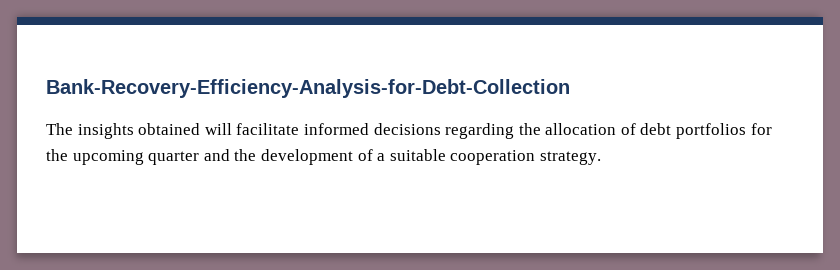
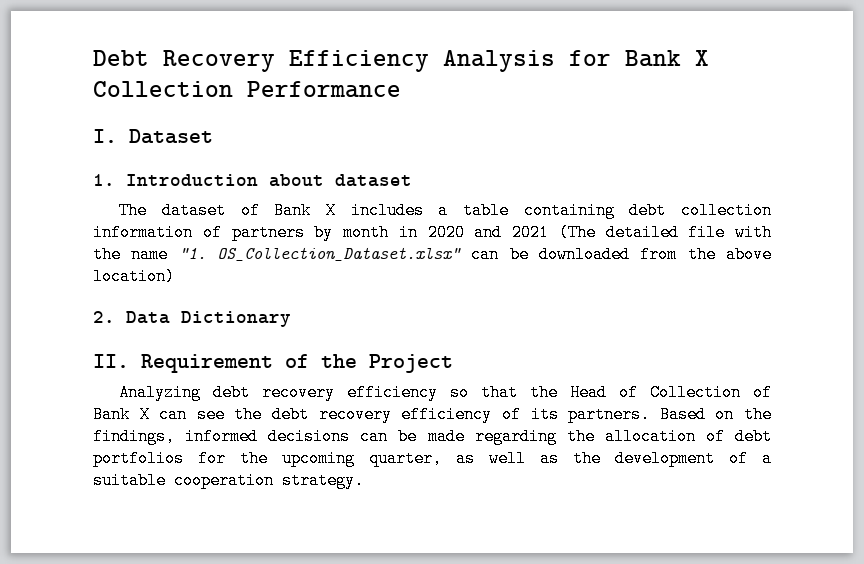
[46,79,570,98] [46,123,441,139] Bank-Recovery-Efficiency-Analysis-for-Debt-Collection // The insights obtained will facilitate informed decisions -> [93,50,709,72] [93,81,401,98] [93,129,213,144] [93,174,412,187] [119,202,772,219] [93,224,772,241] [93,246,773,263] [93,268,175,285] [93,311,291,327] [93,354,453,373] [119,384,772,401] [93,406,773,423] [93,428,465,445] Debt Recovery Efficiency Analysis for Bank X Collection Performance // I. Dataset // 1. Introduction about dataset // The dataset of Bank X includes a table containing debt collection information of partners by month in 2020 and 2021 (The detailed file with the name "1. OS_Collection_Dataset.xlsx" can be downloaded from the above location) // 2. Data Dictionary // II. Requirement of the Project // Analyzing debt recovery efficiency so that the Head of Collection of Bank X can see the debt recovery efficiency of its partners. Based on the findings, informed decisions can be made
[148,149,230,165] quarter and -> [369,450,559,467] quarter, as well as

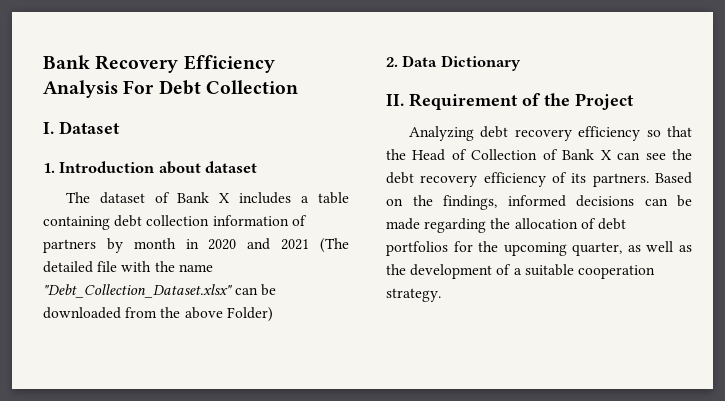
[93,50,149,66] Debt -> [43,55,90,69] Bank
[569,50,709,67] [93,81,401,98] for Bank X Collection Performance -> [123,80,298,95] For Debt Collection
[178,247,461,261] "1. OS_Collection_Dataset.xlsx" -> [43,284,232,298] "Debt_Collection_Dataset.xlsx"
[93,268,175,285] location) -> [226,307,273,322] Folder)

